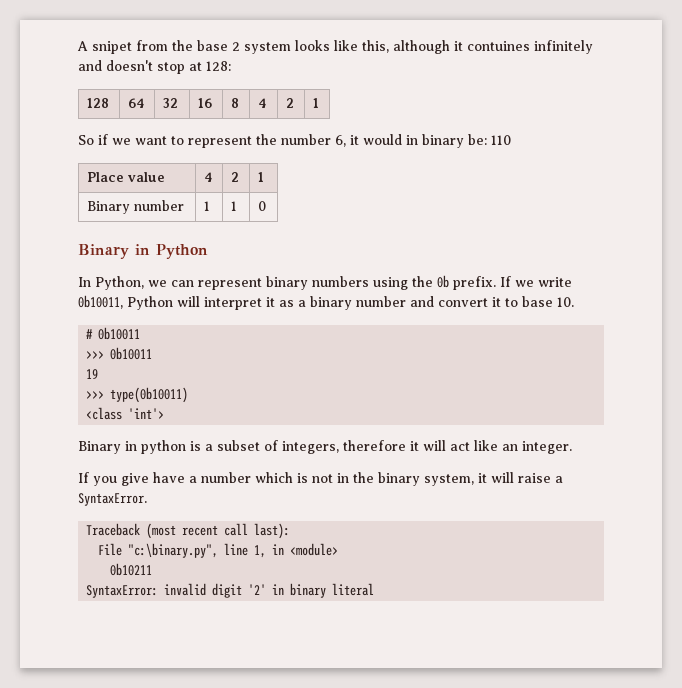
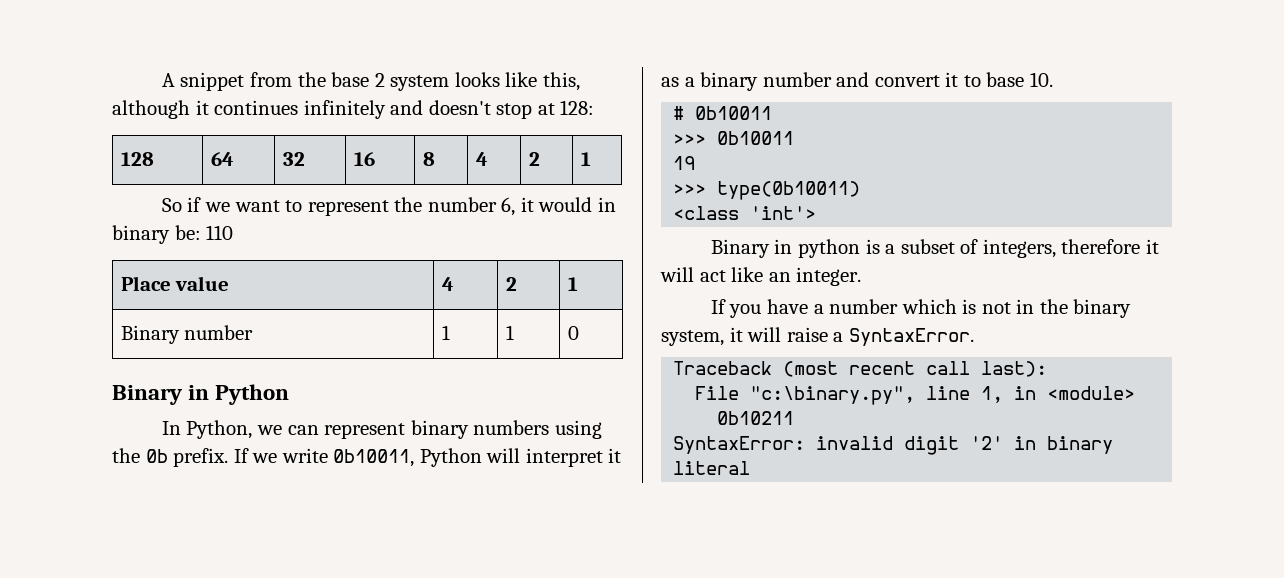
[92,41,132,54] snipet -> [180,72,245,91] snippet
[467,41,530,51] contuines -> [214,100,299,115] continues
[121,473,149,486] give -> (762, 311) none

